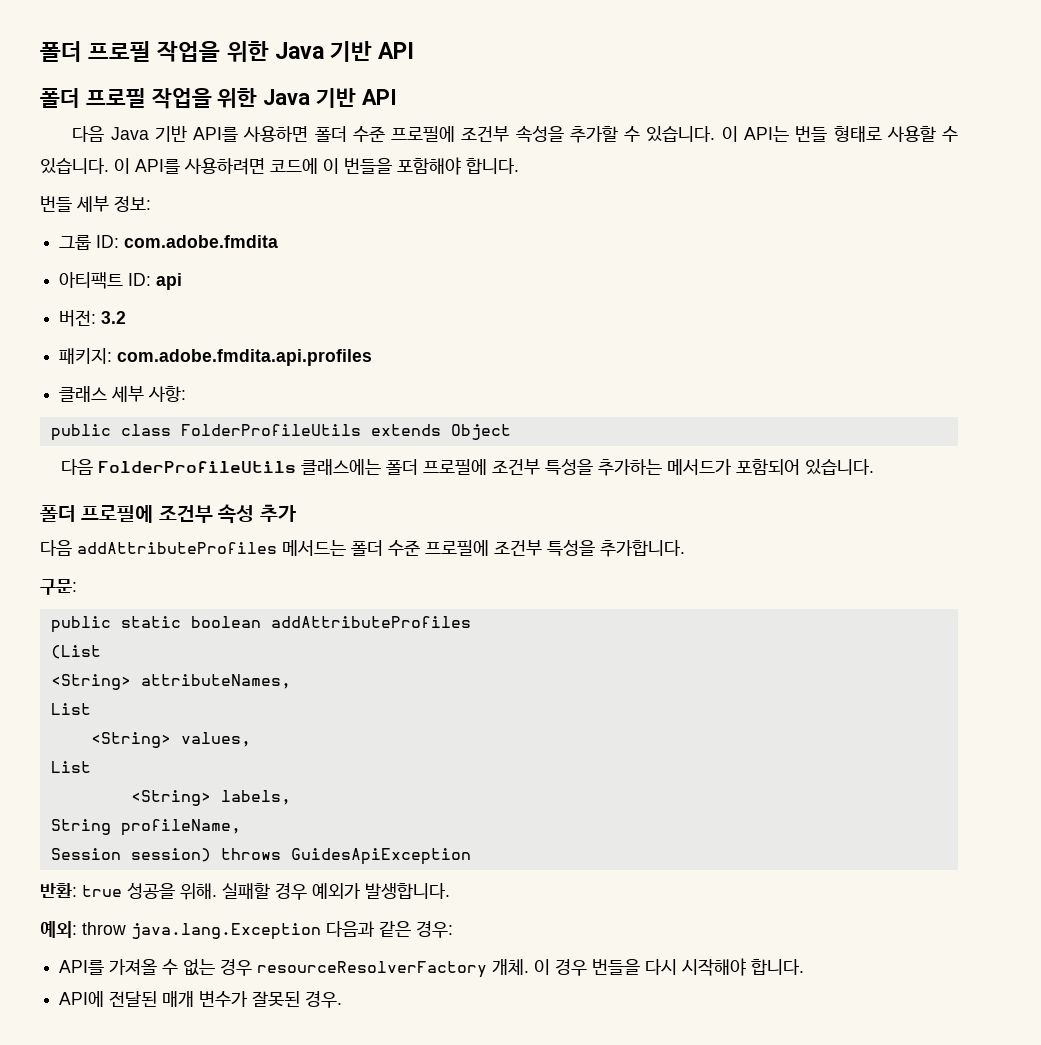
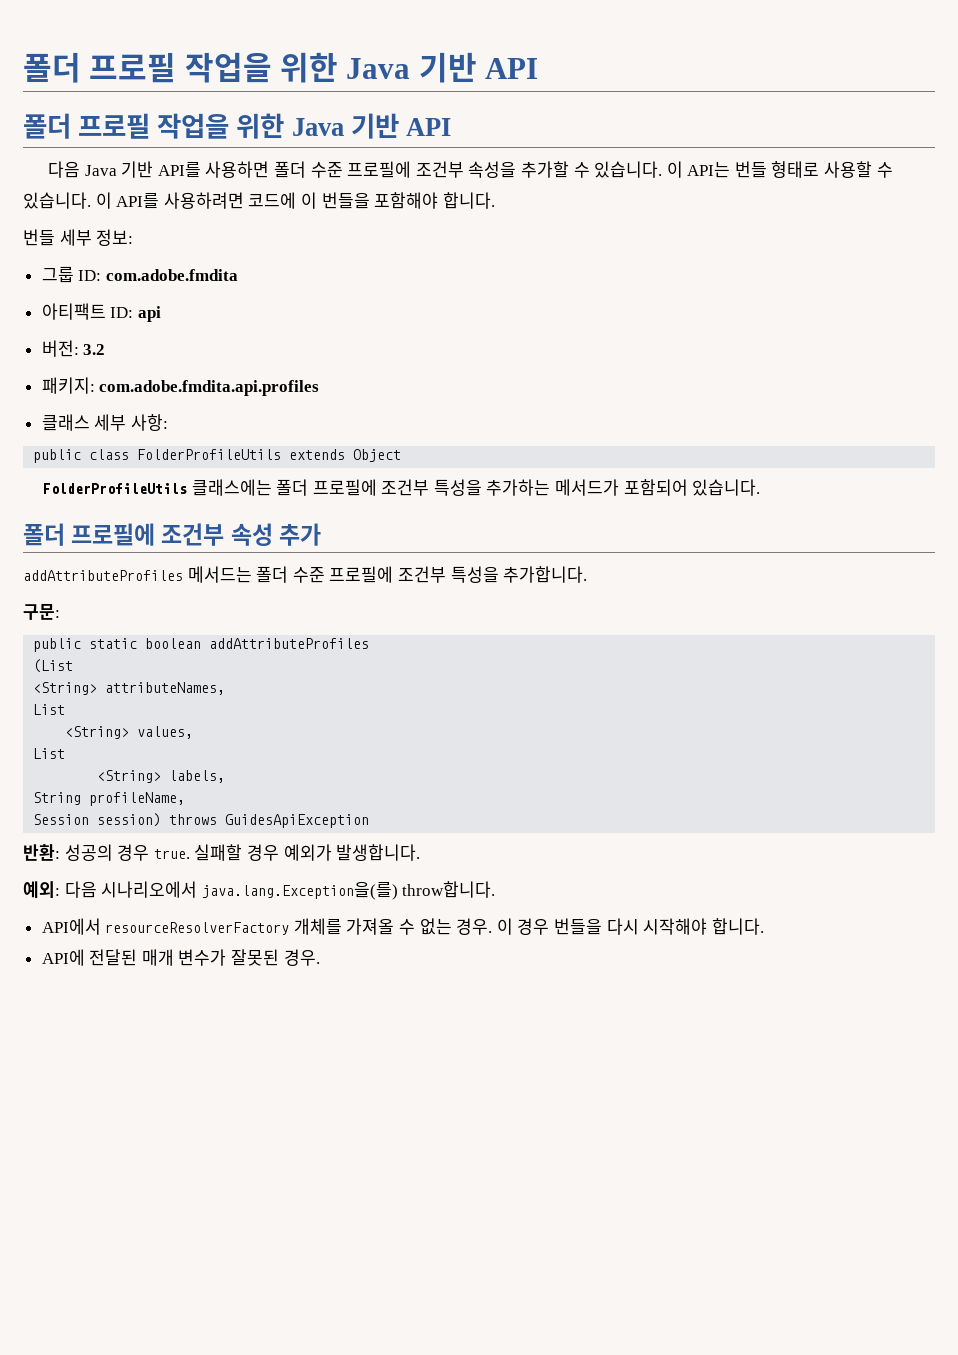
[61,459,94,475] 다음 -> (402, 455) none
[40,540,72,556] 다음 -> (321, 534) none
[82,883,217,900] true 성공을 위해. -> [64,844,190,861] 성공의 경우 true.
[82,921,453,940] [59,959,530,978] throw java.lang.Exception 다음과 같은 경우: // API를 가져올 수 없는 경우 resourceResolverFactory 개체. -> [64,881,496,900] [41,918,493,935] 다음 시나리오에서 java.lang.Exception을(를) throw합니다. // API에서 resourceResolverFactory 개체를 가져올 수 없는 경우.

